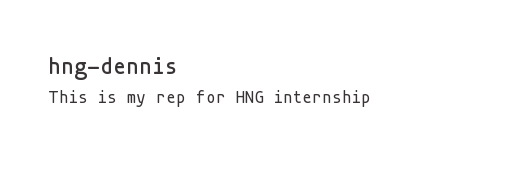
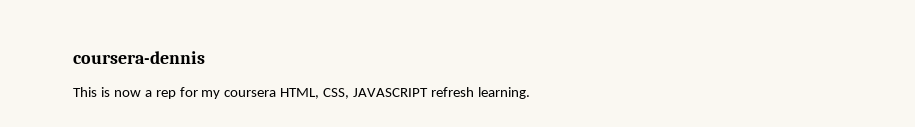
[48,57,177,80] hng-dennis -> [73,51,205,64] coursera-dennis
[127,90,371,107] my rep for HNG internship -> [113,87,530,99] now a rep for my coursera HTML, CSS, JAVASCRIPT refresh learning.

